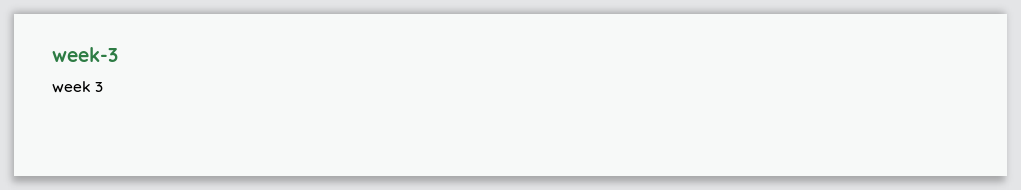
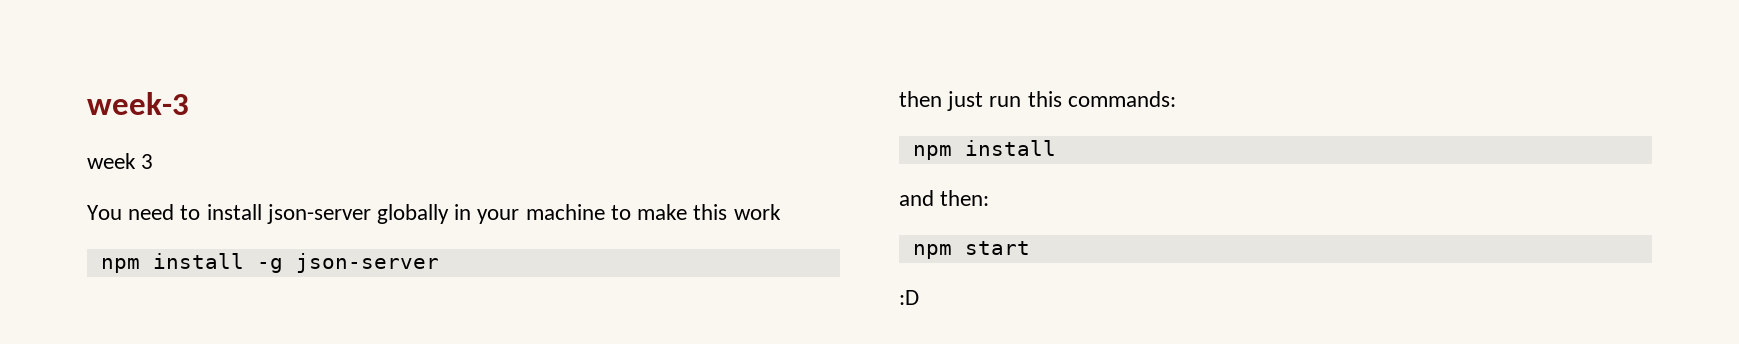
(104, 87) none -> [87,204,781,224] [100,253,439,273] [899,91,1176,111] [912,140,1056,160] [899,190,990,206] [912,241,1030,259] [899,290,919,305] // You need to install json-server globally in your machine to make this work // npm install -g json-server // then just run this commands: // npm install // and then: // npm start // :D

